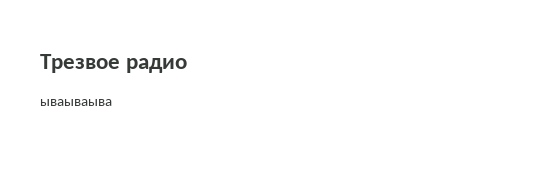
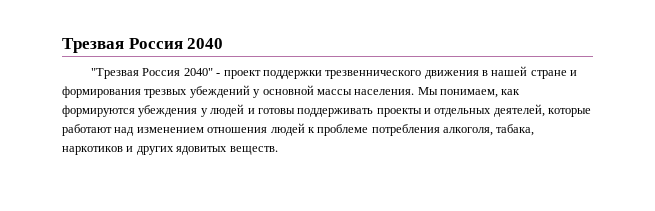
[40,54,188,73] [40,99,112,106] Трезвое радио // ываываыва -> [62,38,224,53] [91,66,578,79] [62,85,521,98] [62,104,592,117] [62,123,535,136] [62,146,278,155] Трезвая Россия 2040 // "Трезвая Россия 2040" - проект поддержки трезвеннического движения в нашей стране и формирования трезвых убеждений у основной массы населения. Мы понимаем, как формируются убеждения у людей и готовы поддерживать проекты и отдельных деятелей, которые работают над изменением отношения людей к проблеме потребления алкоголя, табака, наркотиков и других ядовитых веществ.

